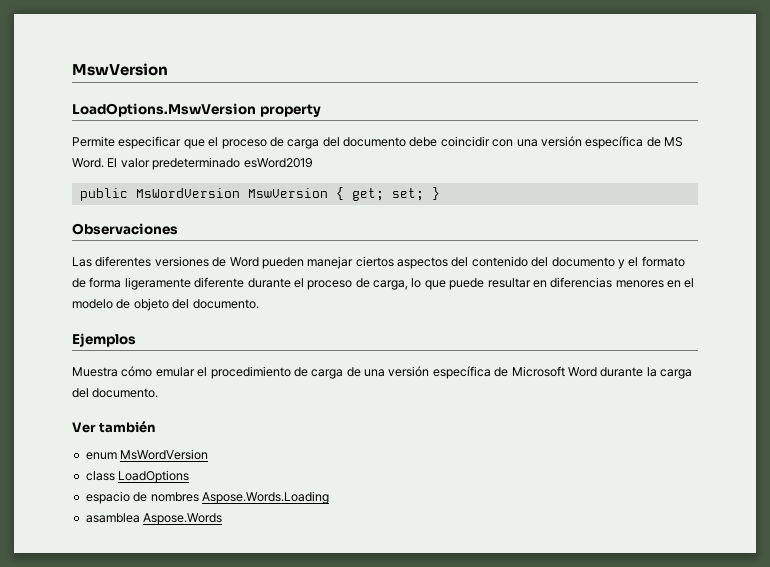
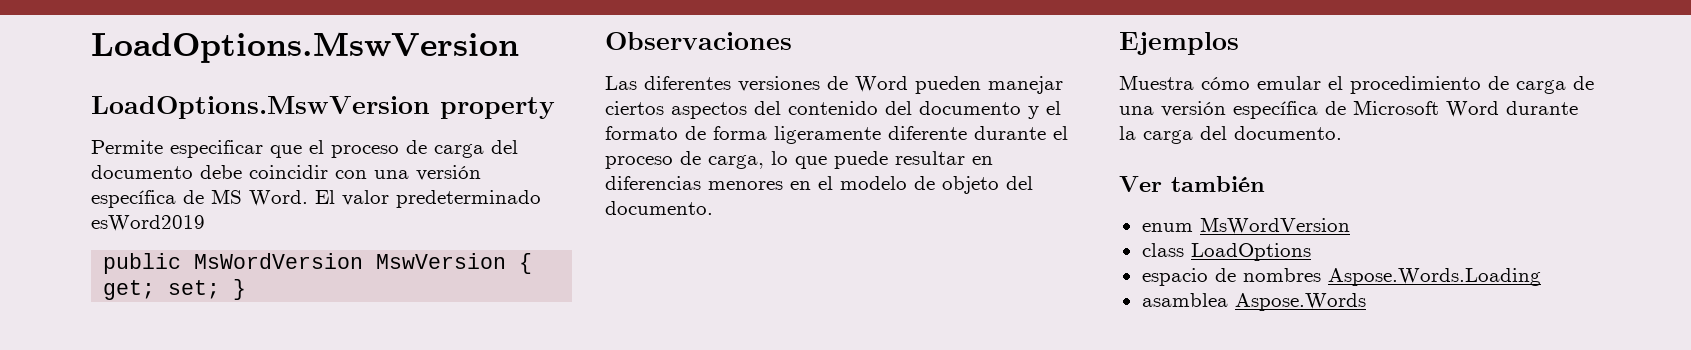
[72,63,168,76] MswVersion -> [91,32,519,63] LoadOptions.MswVersion

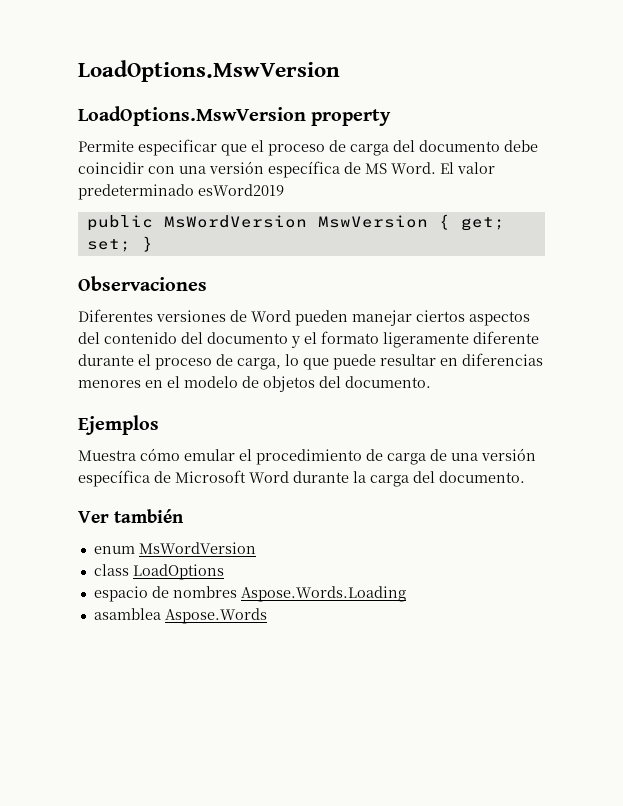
[605,76,731,90] Las diferentes -> [78,309,153,322] Diferentes
[685,126,767,140] de forma -> (379, 337) none
[942,176,999,194] objeto -> [263,376,315,392] objetos

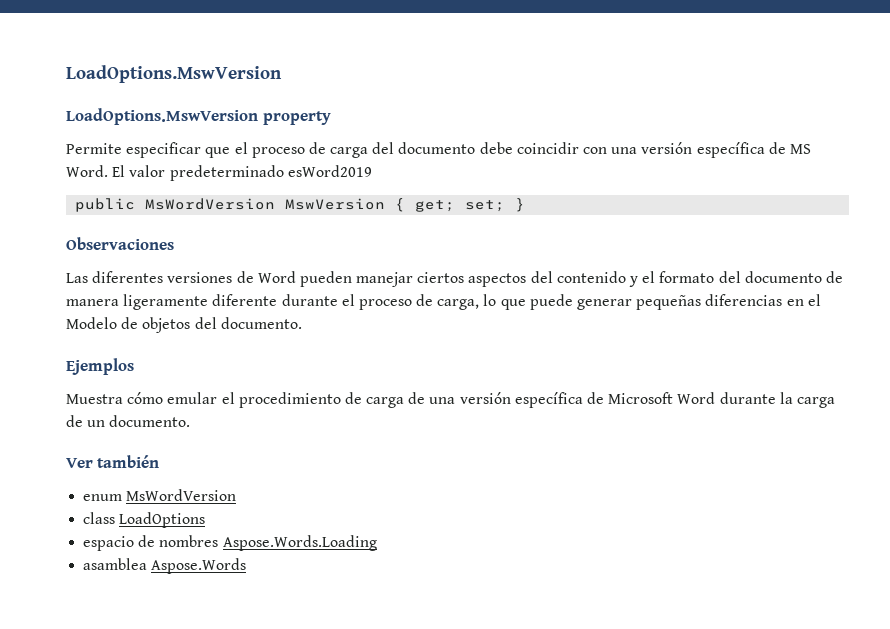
[78,309,153,322] Diferentes -> [66,271,164,283] Las diferentes
[181,332,288,344] del documento -> (626, 277) none
(379, 337) none -> [718,271,843,283] [66,299,119,306] del documento de manera
[380,353,543,366] [78,380,141,388] resultar en diferencias menores -> [577,294,783,310] generar pequeñas diferencias
[184,376,238,388] modelo -> [66,317,117,329] Modelo
[413,471,435,483] del -> [66,415,106,427] de un

